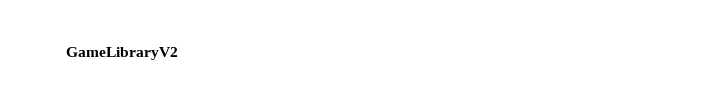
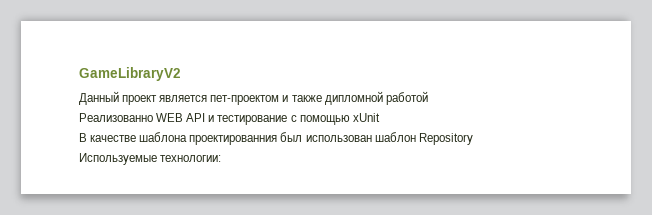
(178, 53) none -> [79,91,428,105] [79,113,380,125] [79,132,473,145] [79,153,222,165] // Данный проект является пет-проектом и также дипломной работой // Реализованно WEB API и тестирование с помощью xUnit // В качестве шаблона проектированния был использован шаблон Repository // Используемые технологии:

